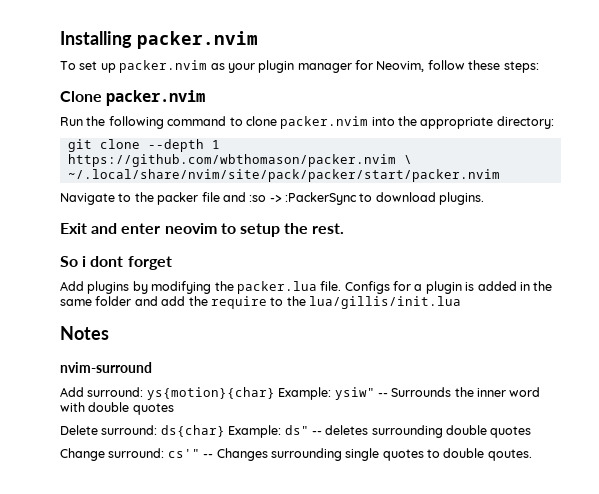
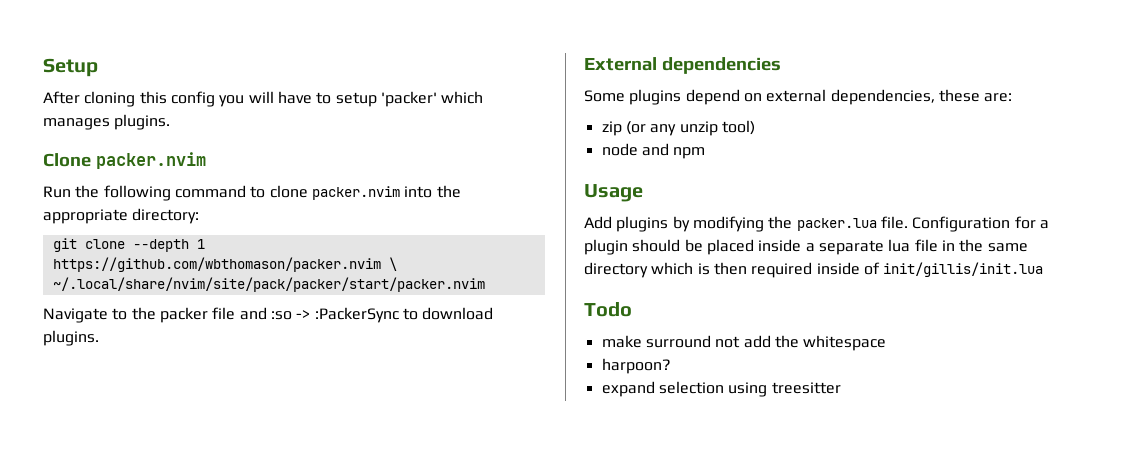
[60,31,258,49] [60,60,539,73] Installing packer.nvim // To set up packer.nvim as your plugin manager for Neovim, follow these steps: -> [43,58,98,77] [43,91,484,107] [43,114,171,130] Setup // After cloning this config you will have to setup 'packer' which manages plugins.
[60,223,345,237] [60,256,172,270] Exit and enter neovim to setup the rest. // So i dont forget -> [584,57,781,74] [584,89,1013,105] [601,120,755,136] [601,143,706,159] [584,184,643,202] External dependencies // Some plugins depend on external dependencies, these are: // zip (or any unzip tool) // node and npm // Usage
[344,281,390,294] Configs -> [912,216,1011,232] Configuration
[465,281,553,291] [60,296,461,309] [60,326,109,340] [60,362,152,373] [60,387,541,400] [60,402,174,415] [60,425,532,438] [60,448,532,461] is added in the same folder and add the require to the lua/gillis/init.lua // Notes // nvim-surround // Add surround: ys{motion}{char} Example: ysiw" -- Surrounds the inner word with double quotes // Delete surround: ds{char} Example: ds" -- deletes surrounding double quotes // Change surround: cs'" -- Changes surrounding single quotes to double qoutes. -> [632,239,1028,255] [584,262,1044,278] [584,302,632,317] [601,335,887,351] [601,358,671,374] [601,381,841,397] should be placed inside a separate lua file in the same directory which is then required inside of init/gillis/init.lua // Todo // make surround not add the whitespace // harpoon? // expand selection using treesitter

